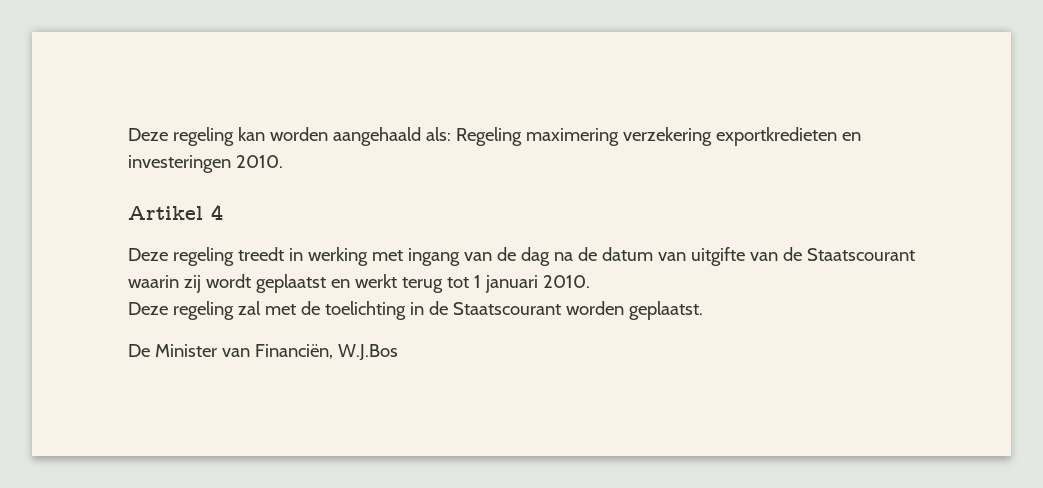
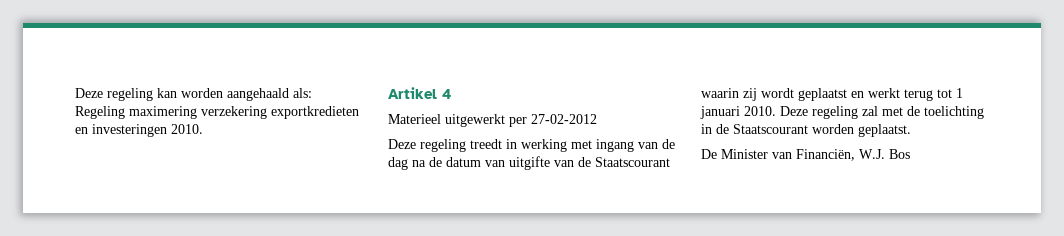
(223, 212) none -> [388,114,597,127] // Materieel uitgewerkt per 27-02-2012
(590, 281) // -> (776, 111) none
[337,344,398,361] W.J.Bos -> [859,149,910,159] W.J. Bos

